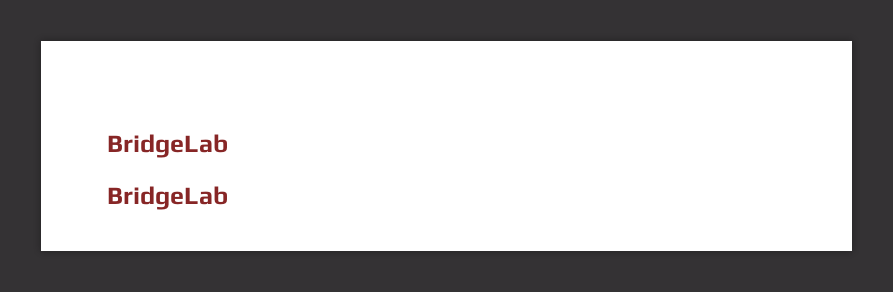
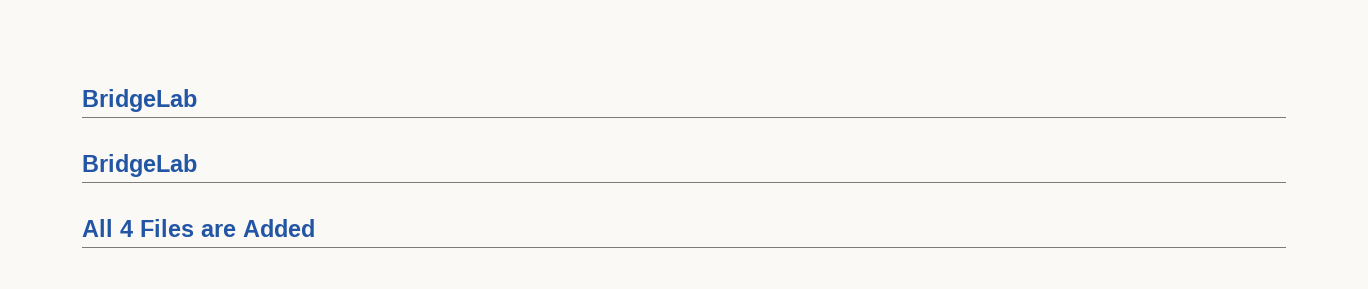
(228, 198) none -> [82,219,315,237] // All 4 Files are Added

